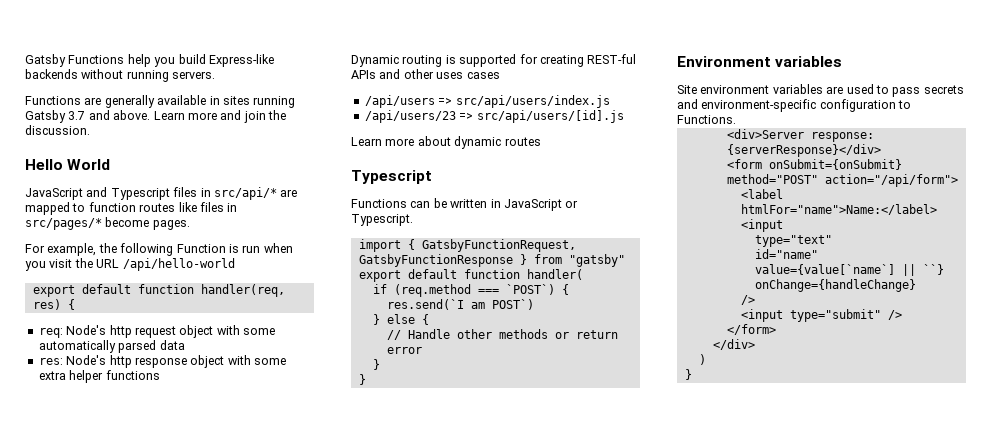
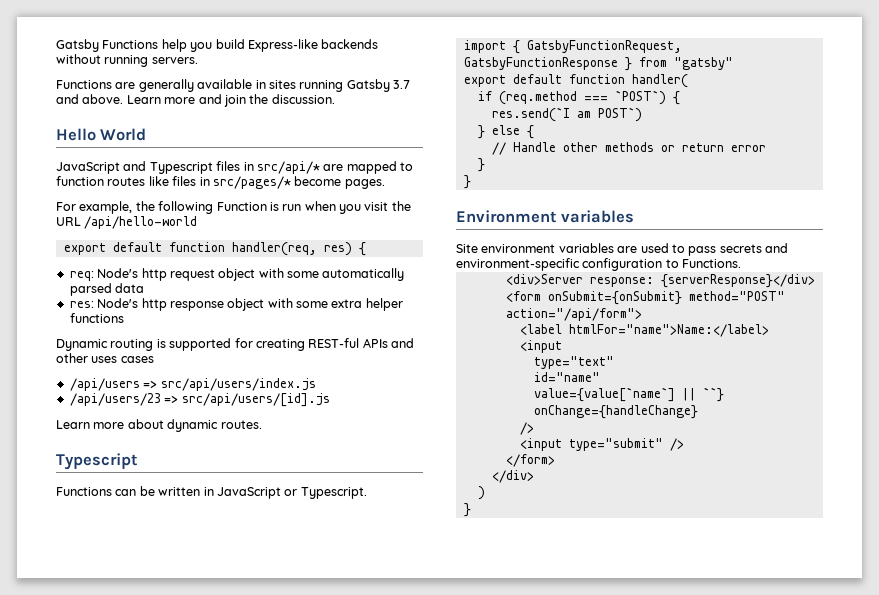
[504,137,541,146] routes -> [220,420,262,429] routes.

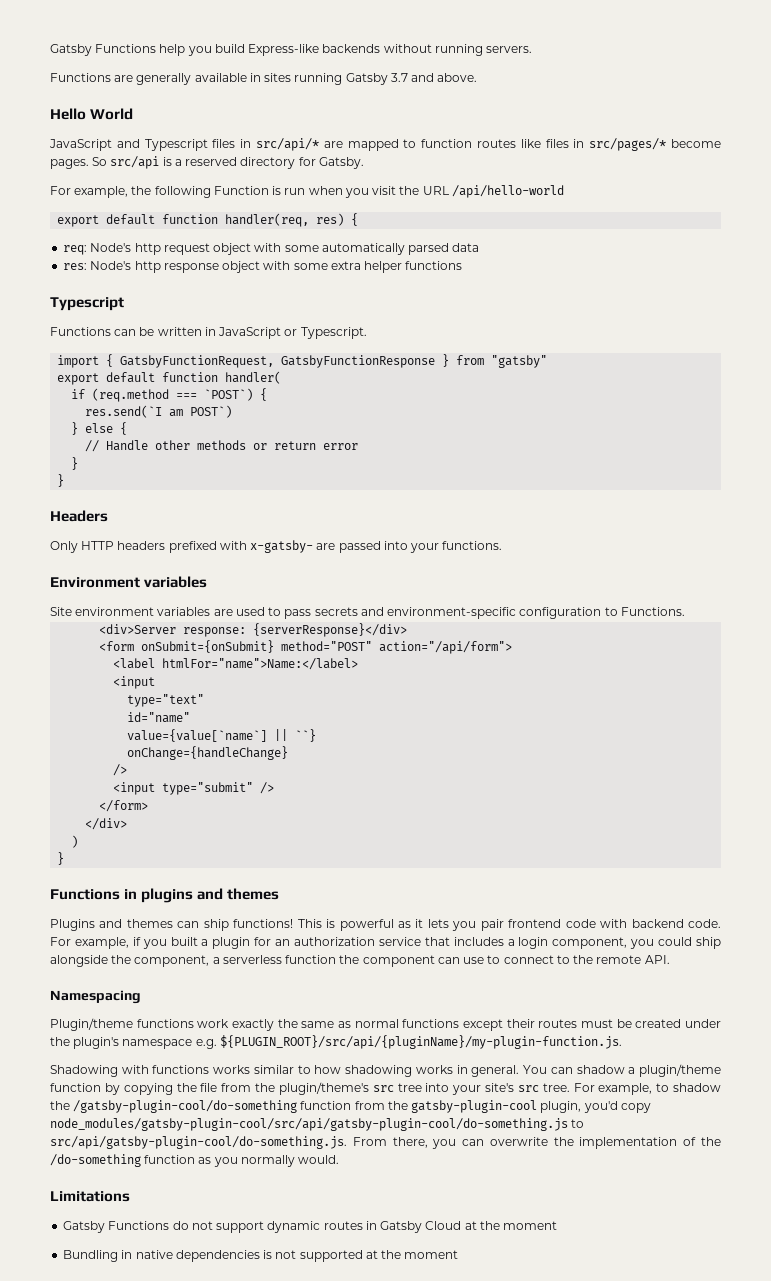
[126,94,335,107] Learn more and join the discussion. -> (478, 77) none
(385, 184) none -> [92,156,364,169] So src/api is a reserved directory for Gatsby.
[56,338,414,351] [56,353,154,363] [69,378,316,391] [69,393,330,407] [56,419,262,432] // Dynamic routing is supported for creating REST-ful APIs and other uses cases // /api/users => src/api/users/index.js // /api/users/23 => src/api/users/[id].js // Learn more about dynamic routes. -> (463, 265) none
(471, 182) none -> [50,510,108,522] [50,540,503,553] // Headers // Only HTTP headers prefixed with x-gatsby- are passed into your functions.
(471, 510) none -> [50,888,280,903] [50,919,722,931] [50,937,722,949] [50,955,670,967] [50,990,141,1004] [50,1018,721,1031] [50,1035,622,1049] [50,1064,722,1077] [50,1082,721,1095] [50,1100,651,1113] [50,1118,585,1131] [50,1136,722,1149] [50,1154,340,1167] [50,1191,130,1202] [63,1221,558,1233] [63,1250,459,1262] // Functions in plugins and themes // Plugins and themes can ship functions! This is powerful as it lets you pair frontend code with backend code. For example, if you built a plugin for an authorization service that includes a login component, you could ship alongside the component, a serverless function the component can use to connect to the remote API. // Namespacing // Plugin/theme functions work exactly the same as normal functions except their routes must be created under the plugin's namespace e.g. ${PLUGIN_ROOT}/src/api/{pluginName}/my-plugin-function.js. // Shadowing with functions works similar to how shadowing works in general. You can shadow a plugin/theme function by copying the file from the plugin/theme's src tree into your site's src tree. For example, to shadow the /gatsby-plugin-cool/do-something function from the gatsby-plugin-cool plugin, you'd copy node_modules/gatsby-plugin-cool/src/api/gatsby-plugin-cool/do-something.js to src/api/gatsby-plugin-cool/do-something.js. From there, you can overwrite the implementation of the /do-something function as you normally would. // Limitations // Gatsby Functions do not support dynamic routes in Gatsby Cloud at the moment // Bundling in native dependencies is not supported at the moment

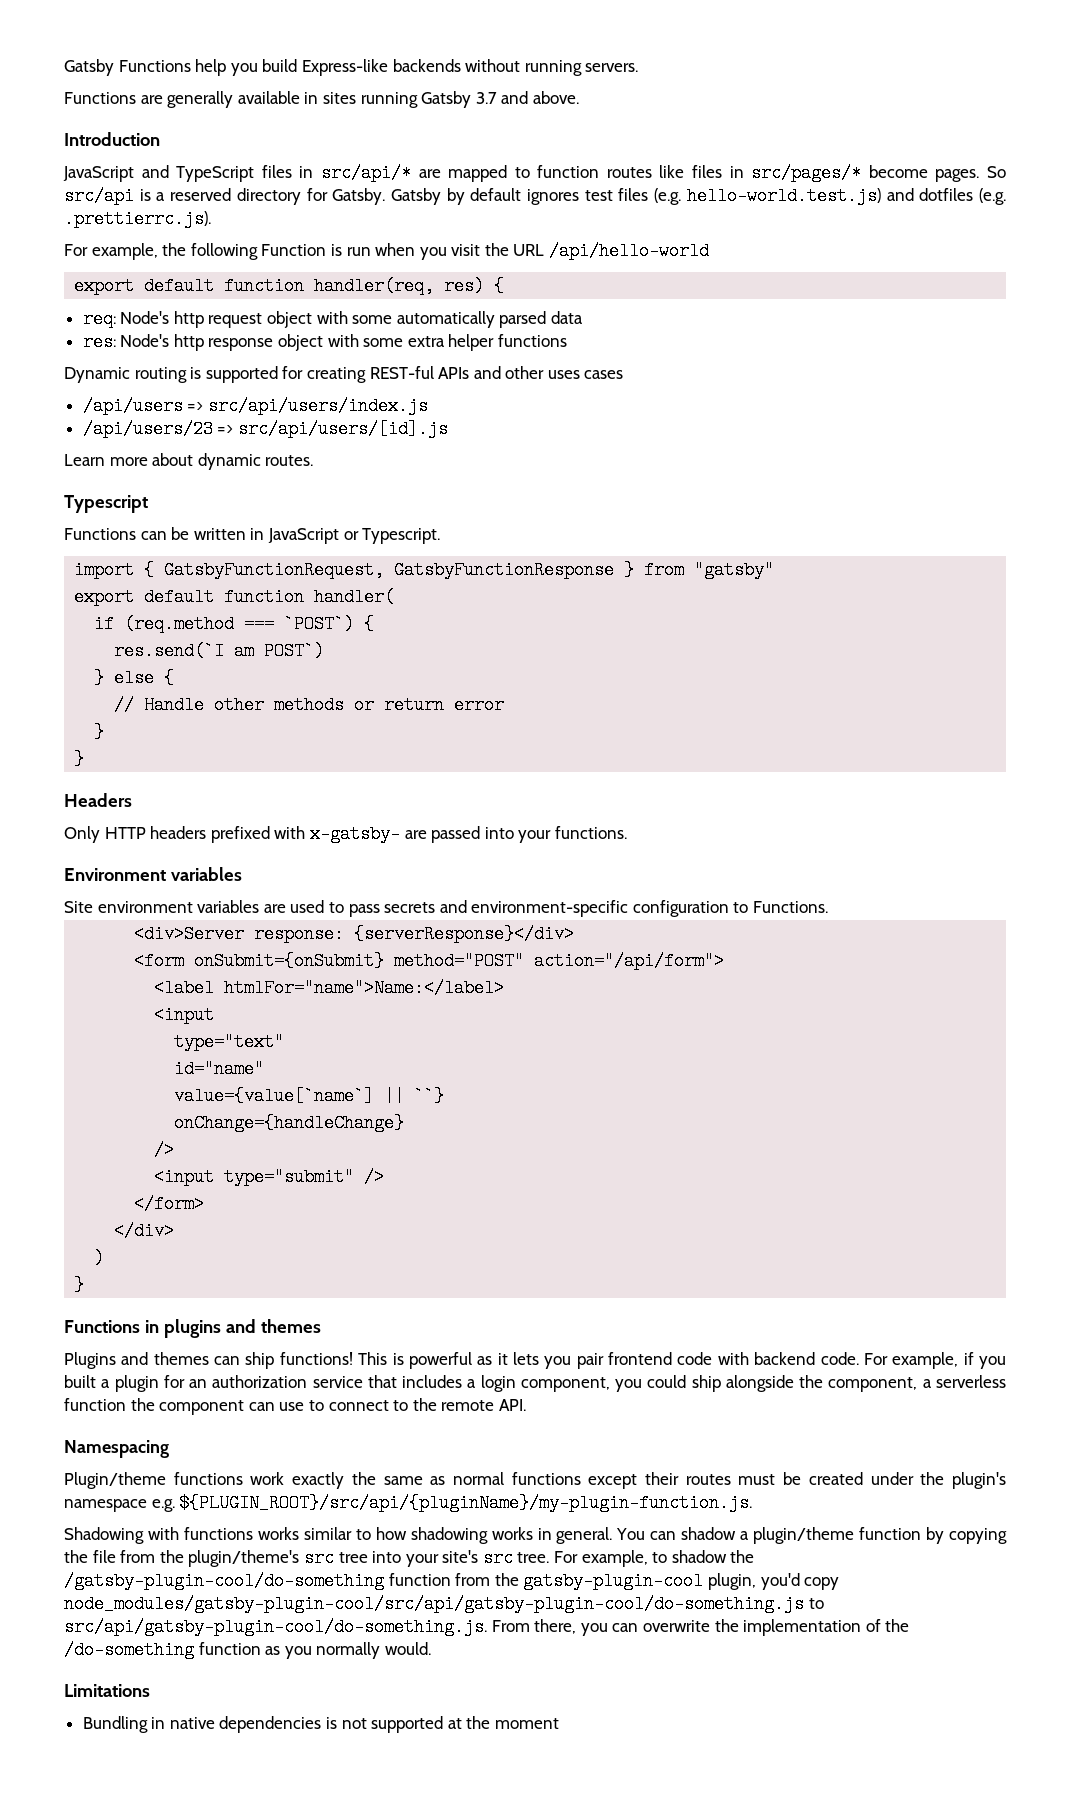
[50,108,134,120] Hello World -> [64,132,160,146] Introduction
[144,139,208,151] Typescript -> [176,166,255,182] TypeScript
(364, 163) none -> [390,187,1007,205] [64,210,211,228] Gatsby by default ignores test files (e.g. hello-world.test.js) and dotfiles (e.g. .prettierrc.js).
(463, 265) none -> [64,366,624,383] [82,397,428,415] [82,420,448,438] [64,453,314,470] // Dynamic routing is supported for creating REST-ful APIs and other uses cases // /api/users => src/api/users/index.js // /api/users/23 => src/api/users/[id].js // Learn more about dynamic routes.
[63,1221,558,1233] // Gatsby Functions do not support dynamic routes in Gatsby Cloud at the moment -> (150, 1690) none

